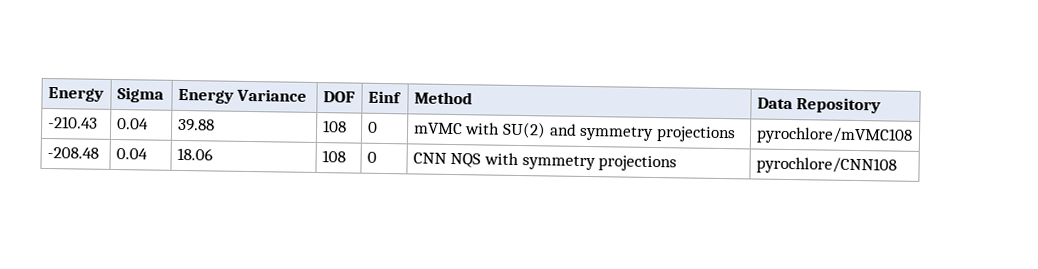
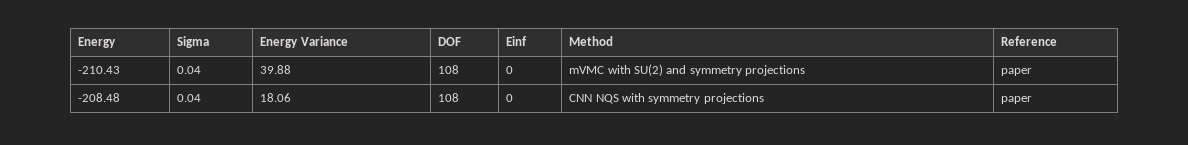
[756,97,882,114] Data Repository -> [1001,36,1058,46] Reference
[755,126,913,145] pyrochlore/mVMC108 -> [1001,68,1033,76] paper
[755,156,897,175] pyrochlore/CNN108 -> [1001,96,1033,104] paper

